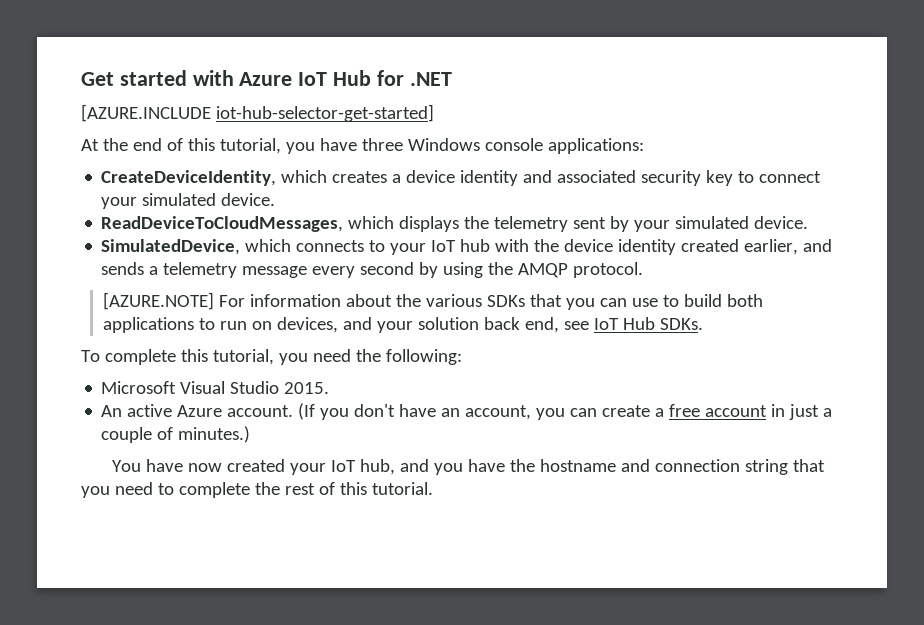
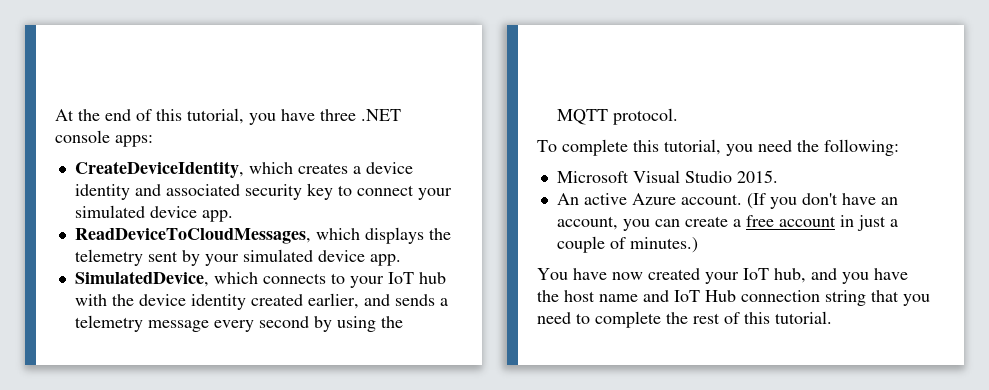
[81,70,452,86] [81,104,434,122] Get started with Azure IoT Hub for .NET // [AZURE.INCLUDE iot-hub-selector-get-started] // -> (55, 115) none
[407,138,644,154] Windows console applications: -> [361,109,401,121] [55,130,153,147] .NET console apps:
[221,193,276,206] device. -> [149,206,233,222] device app.
[754,216,809,229] device. -> [317,250,401,266] device app.
[518,263,569,278] AMQP -> [556,109,608,125] MQTT
[102,292,763,310] [102,317,703,333] // [AZURE.NOTE] For information about the various SDKs that you can use to build both applications to run on devices, and your solution back end, see IoT Hub SDKs. -> (678, 116) none
[540,459,651,472] hostname and -> [564,290,736,302] host name and IoT Hub

